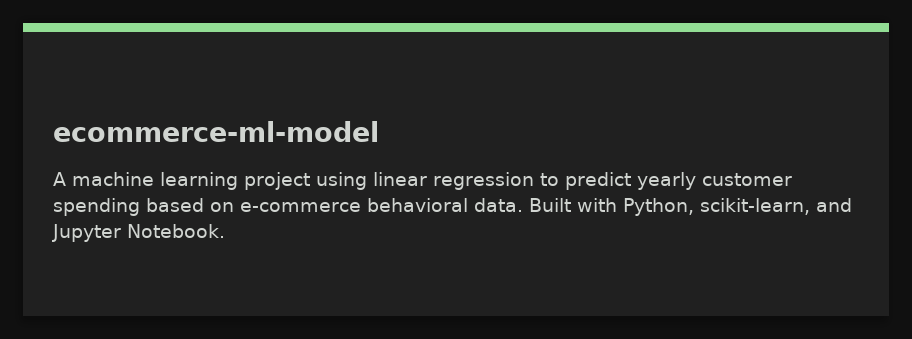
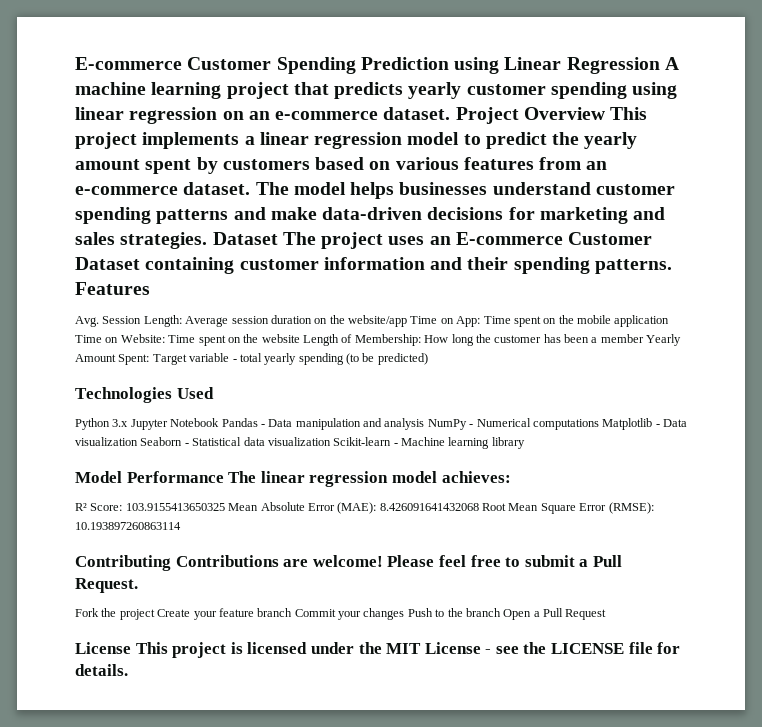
[53,121,379,142] [53,172,792,190] [53,198,852,216] [52,224,225,242] ecommerce-ml-model // A machine learning project using linear regression to predict yearly customer spending based on e-commerce behavioral data. Built with Python, scikit-learn, and Jupyter Notebook. -> [75,57,679,74] [75,82,678,99] [75,107,648,124] [75,132,638,149] [75,157,608,174] [75,182,675,199] [75,207,666,224] [75,232,653,249] [75,257,672,274] [75,282,150,295] [75,315,670,327] [75,334,682,346] [75,353,428,365] [75,387,214,403] [75,418,687,430] [75,437,525,449] [75,471,511,487] [75,502,654,514] [75,522,181,530] [75,555,622,571] [75,578,138,593] [75,608,607,620] [75,642,681,658] [75,664,128,676] E-commerce Customer Spending Prediction using Linear Regression A machine learning project that predicts yearly customer spending using linear regression on an e-commerce dataset. Project Overview This project implements a linear regression model to predict the yearly amount spent by customers based on various features from an e-commerce dataset. The model helps businesses understand customer spending patterns and make data-driven decisions for marketing and sales strategies. Dataset The project uses an E-commerce Customer Dataset containing customer information and their spending patterns. Features // Avg. Session Length: Average session duration on the website/app Time on App: Time spent on the mobile application Time on Website: Time spent on the website Length of Membership: How long the customer has been a member Yearly Amount Spent: Target variable - total yearly spending (to be predicted) // Technologies Used // Python 3.x Jupyter Notebook Pandas - Data manipulation and analysis NumPy - Numerical computations Matplotlib - Data visualization Seaborn - Statistical data visualization Scikit-learn - Machine learning library // Model Performance The linear regression model achieves: // R² Score: 103.9155413650325 Mean Absolute Error (MAE): 8.426091641432068 Root Mean Square Error (RMSE): 10.193897260863114 // Contributing Contributions are welcome! Please feel free to submit a Pull Request. // Fork the project Create your feature branch Commit your changes Push to the branch Open a Pull Request // License This project is licensed under the MIT License - see the LICENSE file for details.

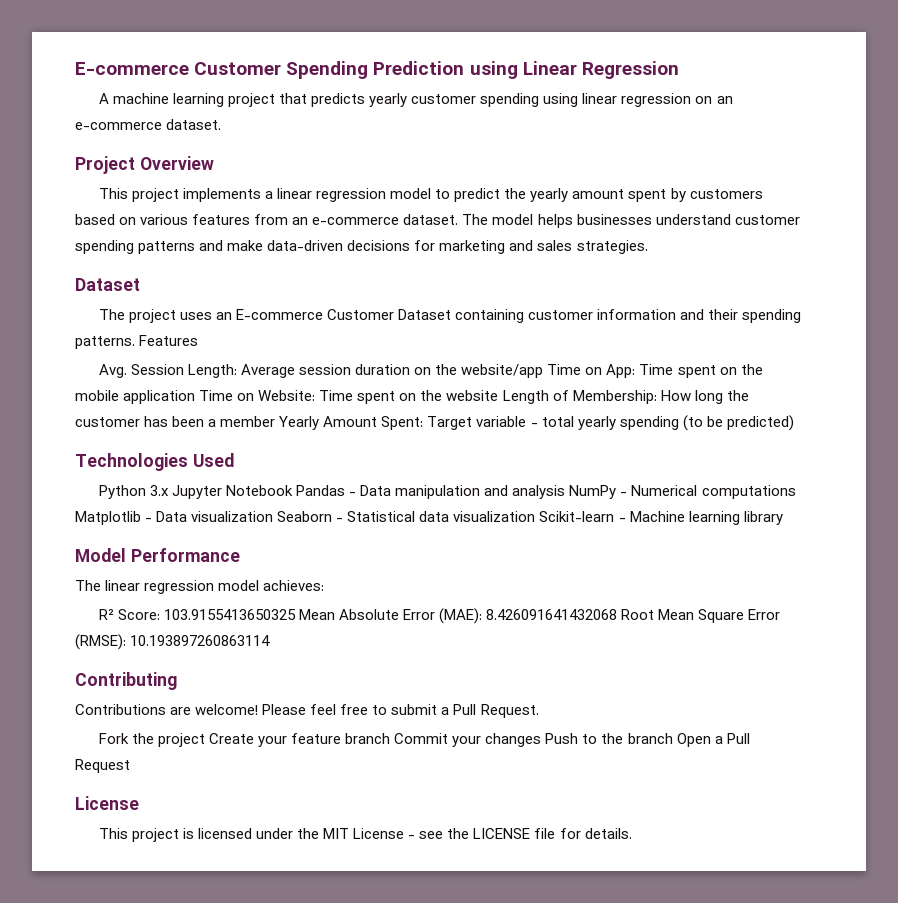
(660, 65) none -> (679, 70) //
(451, 113) none -> (222, 124) //
(605, 113) none -> (214, 163) //
[212,232,278,245] Dataset -> [75,278,140,291] // Dataset //
(224, 477) none -> (240, 555) //
(171, 563) none -> (177, 681) //
(131, 648) none -> (139, 803) //

